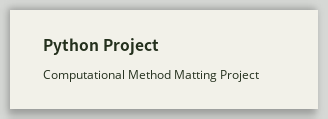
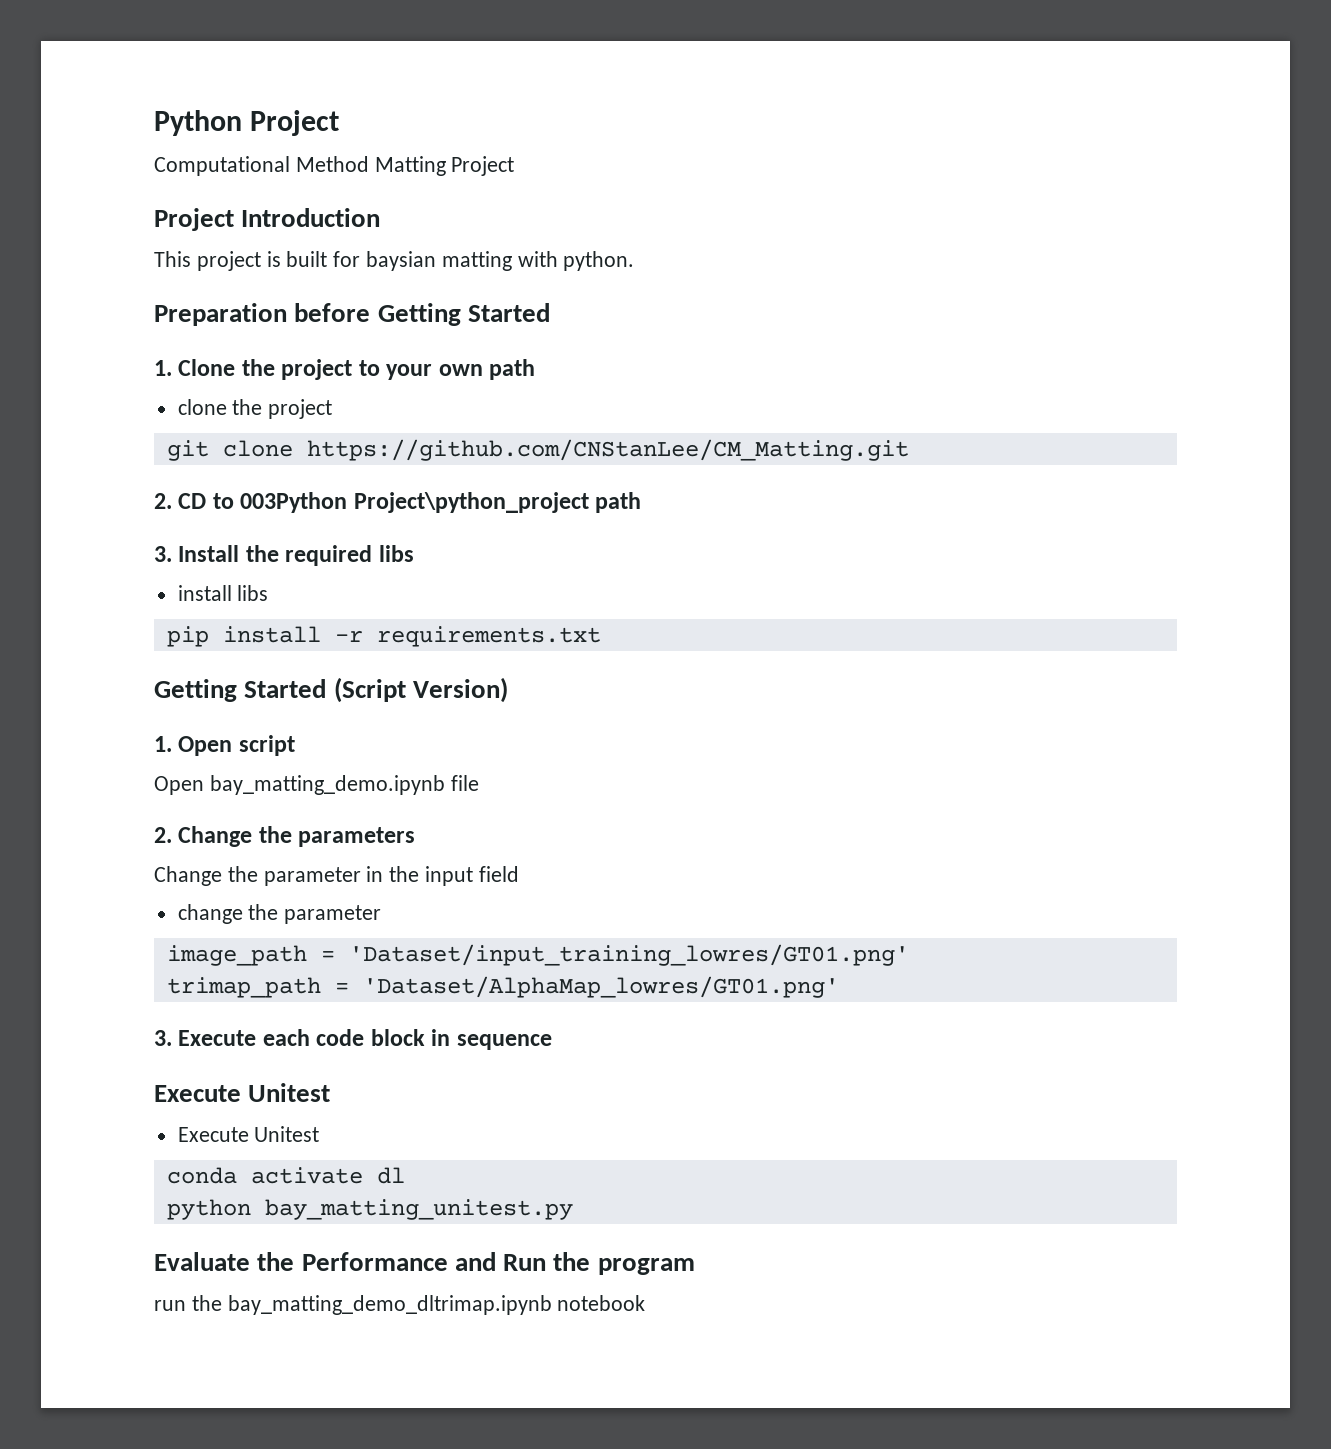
(260, 76) none -> [154,208,381,231] [154,251,635,271] [154,303,550,326] [154,359,536,380] [177,399,333,419] [166,439,909,461] [154,492,642,513] [154,545,414,566] [177,585,269,601] [166,626,601,647] [154,677,508,703] [154,735,295,756] [154,775,479,795] [154,826,416,847] [154,866,519,886] [177,904,382,924] [166,944,909,966] [166,976,839,998] [154,1029,552,1050] [154,1083,331,1102] [177,1126,320,1142] [166,1167,405,1184] [166,1199,573,1220] [154,1252,695,1275] [154,1295,646,1315] // Project Introduction // This project is built for baysian matting with python. // Preparation before Getting Started // 1. Clone the project to your own path // clone the project // git clone https://github.com/CNStanLee/CM_Matting.git // 2. CD to 003Python Project\python_project path // 3. Install the required libs // install libs // pip install -r requirements.txt // Getting Started (Script Version) // 1. Open script // Open bay_matting_demo.ipynb file // 2. Change the parameters // Change the parameter in the input field // change the parameter // image_path = 'Dataset/input_training_lowres/GT01.png' // trimap_path = 'Dataset/AlphaMap_lowres/GT01.png' // 3. Execute each code block in sequence // Execute Unitest // Execute Unitest // conda activate dl // python bay_matting_unitest.py // Evaluate the Performance and Run the program // run the bay_matting_demo_dltrimap.ipynb notebook

